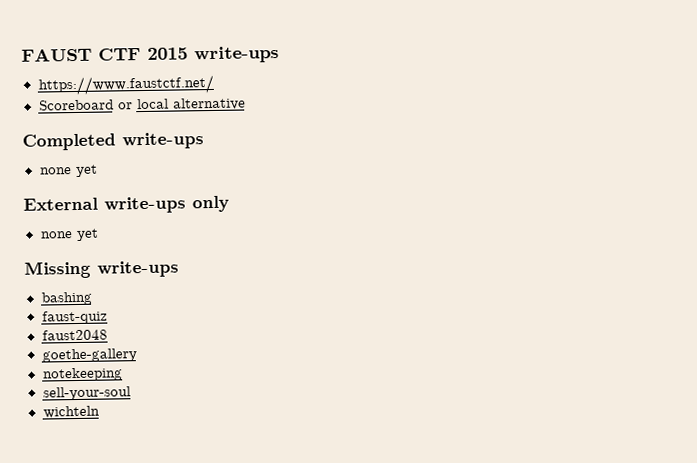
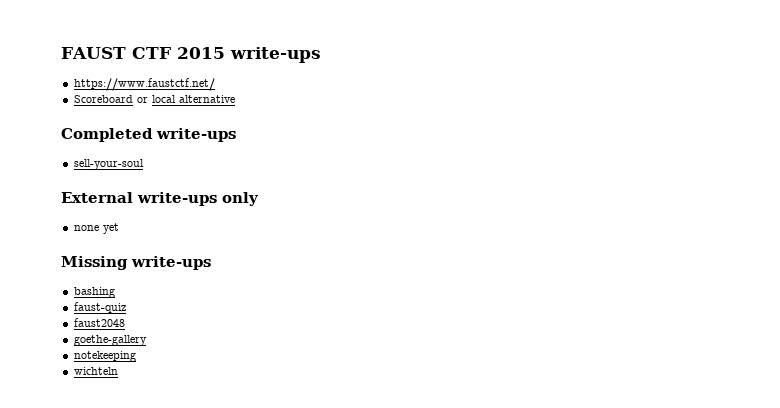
[39,164,98,178] none yet -> [73,159,144,170] sell-your-soul
[42,386,131,401] // sell-your-soul -> (136, 356) none

